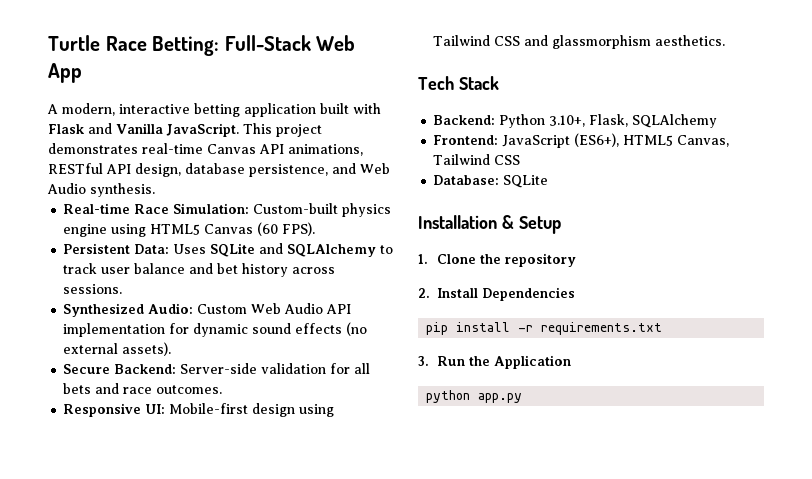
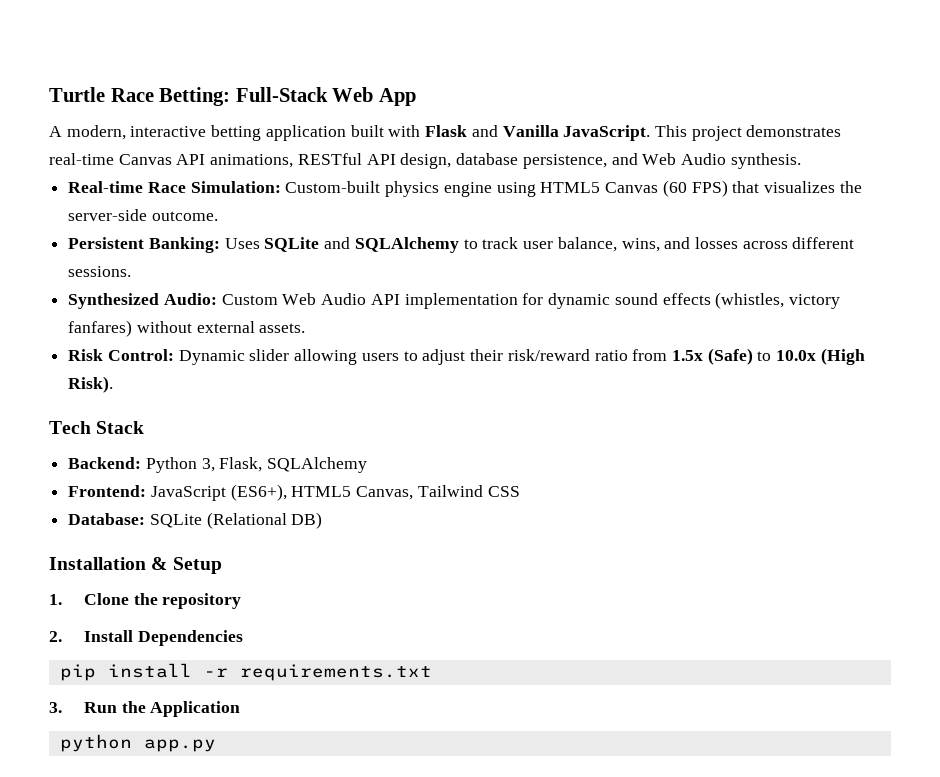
[282,222,316,236] FPS). -> [691,180,862,197] [68,209,218,221] FPS) that visualizes the server-side outcome.
[134,244,170,254] Data: -> [148,237,220,253] Banking:
[134,263,336,277] balance and bet history across -> [557,237,855,252] balance, wins, and losses across different
[346,322,368,336] [63,342,172,356] [63,363,371,374] [63,383,223,394] [63,403,335,417] [433,35,726,49] (no external assets). // Secure Backend: Server-side validation for all bets and race outcomes. // Responsive UI: Mobile-first design using Tailwind CSS and glassmorphism aesthetics. -> [715,292,840,309] [68,320,306,337] [68,348,865,365] [68,376,114,393] (whistles, victory fanfares) without external assets. // Risk Control: Dynamic slider allowing users to adjust their risk/reward ratio from 1.5x (Safe) to 10.0x (High Risk).
[549,115,586,127] 3.10+, -> [201,458,215,472] 3,
(549, 181) none -> [206,512,323,529] (Relational DB)

